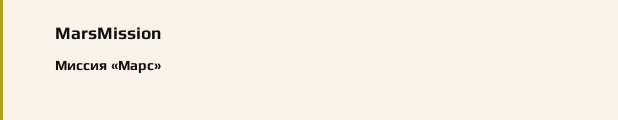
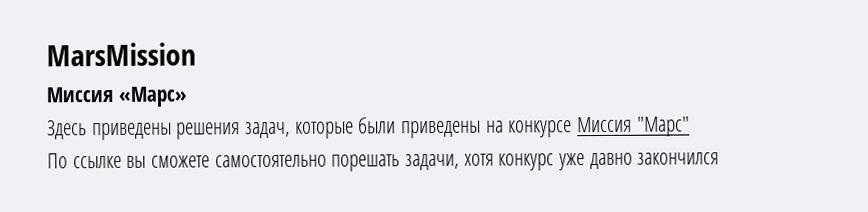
(161, 66) none -> [47,116,690,141] [47,152,720,172] // Здесь приведены решения задач, которые были приведены на конкурсе Миссия "Марс" // По ссылке вы сможете самостоятельно порешать задачи, хотя конкурс уже давно закончился

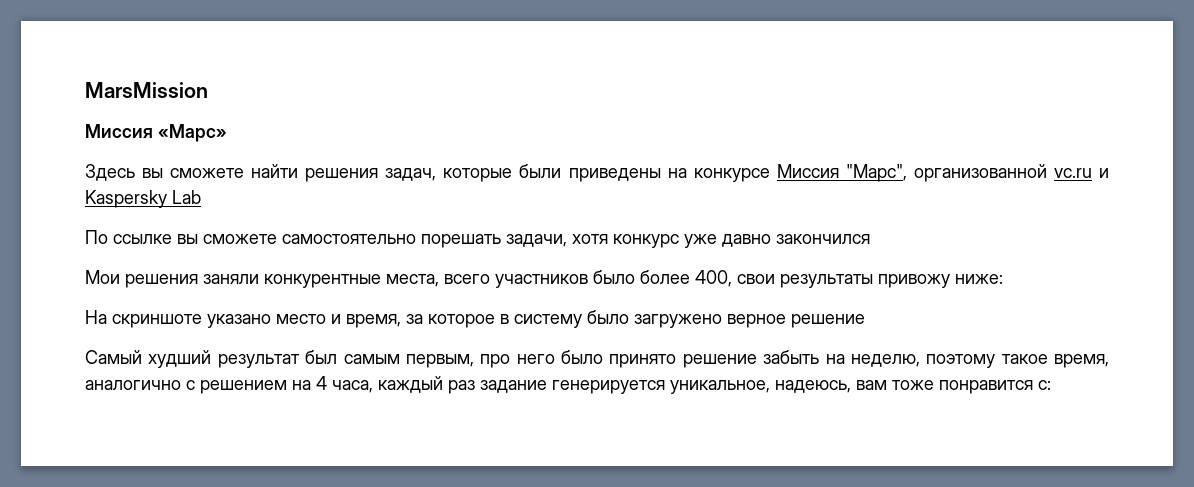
[91,122,172,141] приведены -> [142,164,299,178] вы сможете найти
[636,116,690,137] "Марс" -> [845,164,1110,182] [85,190,201,208] "Марс", организованной vc.ru и Kaspersky Lab
(720, 158) none -> [85,270,1003,288] [85,310,865,328] [85,350,1109,368] [85,376,1051,394] // Мои решения заняли конкурентные места, всего участников было более 400, свои результаты привожу ниже: // На скриншоте указано место и время, за которое в систему было загружено верное решение // Самый худший результат был самым первым, про него было принято решение забыть на неделю, поэтому такое время, аналогично с решением на 4 часа, каждый раз задание генерируется уникальное, надеюсь, вам тоже понравится с:

